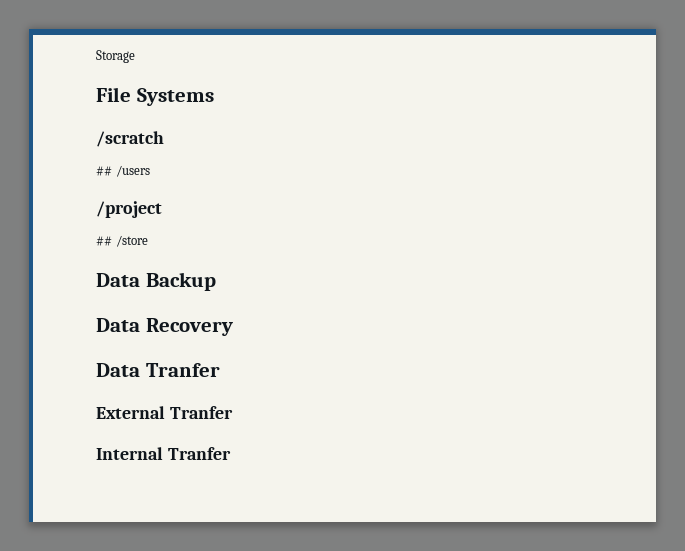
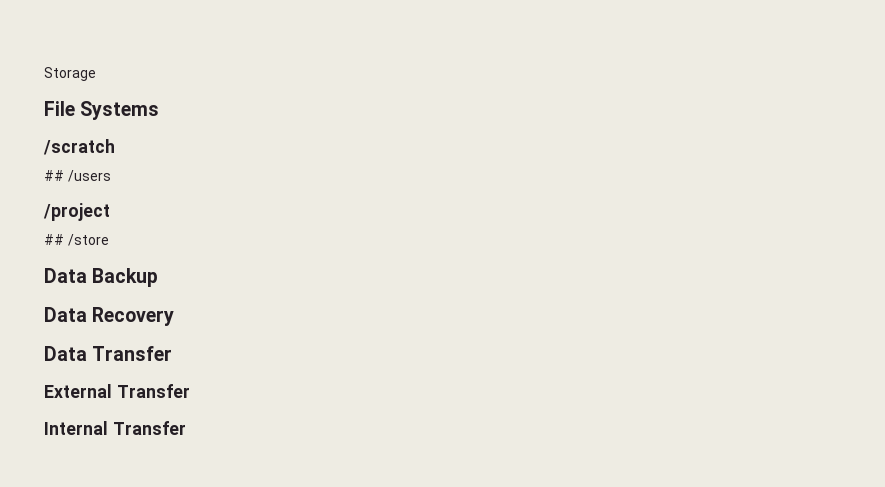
[145,363,220,377] Tranfer -> [92,346,173,361] Transfer
[169,406,233,419] Tranfer -> [116,384,190,398] Transfer
[167,447,231,460] Tranfer -> [112,421,186,435] Transfer

